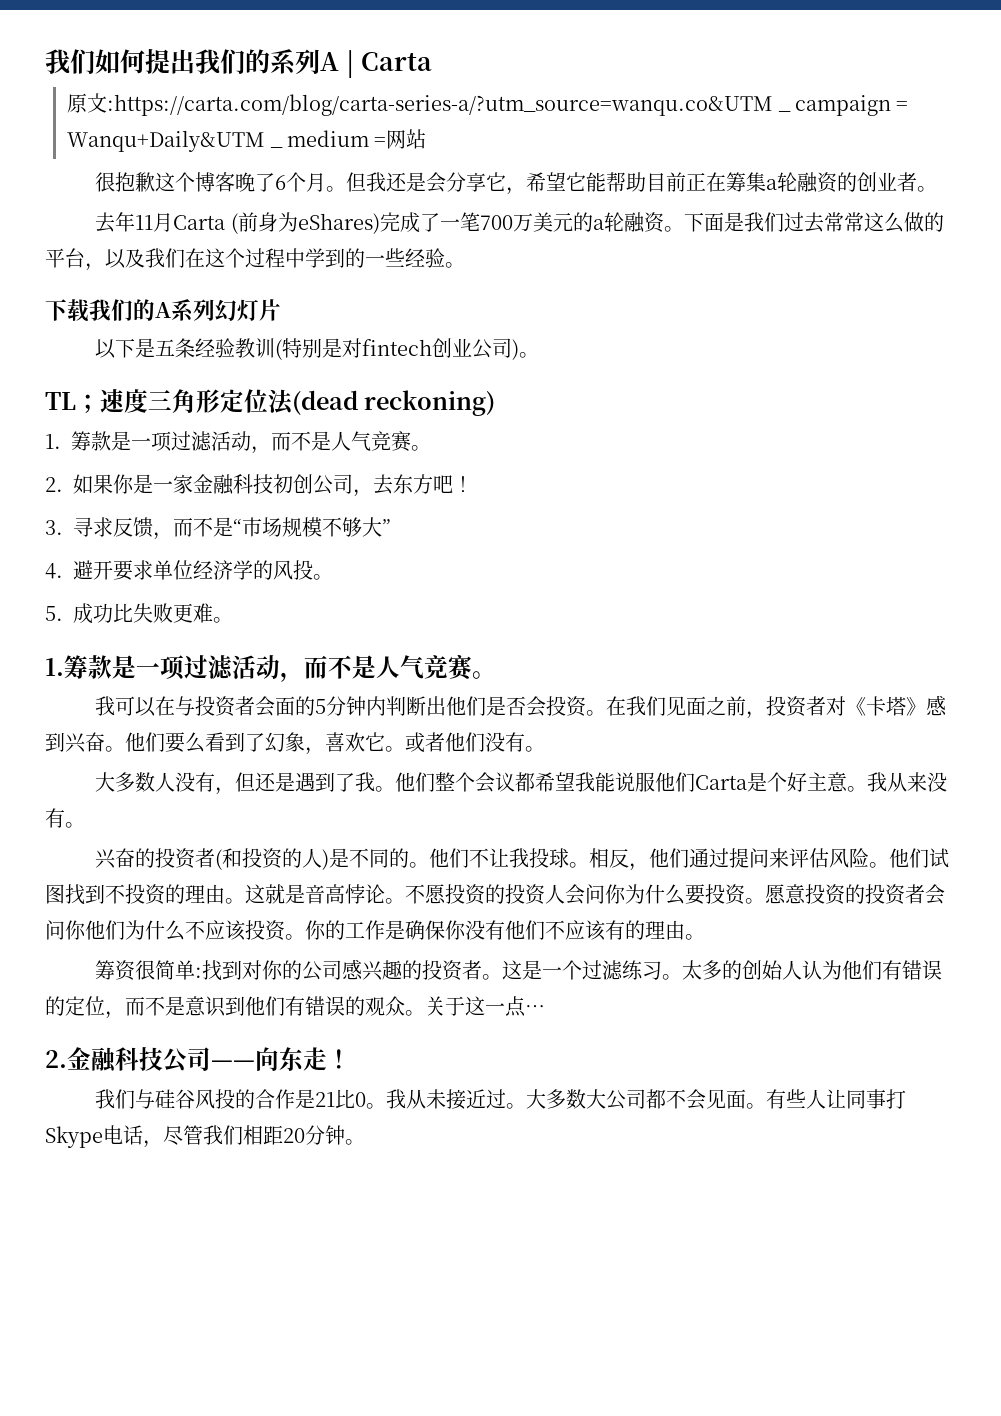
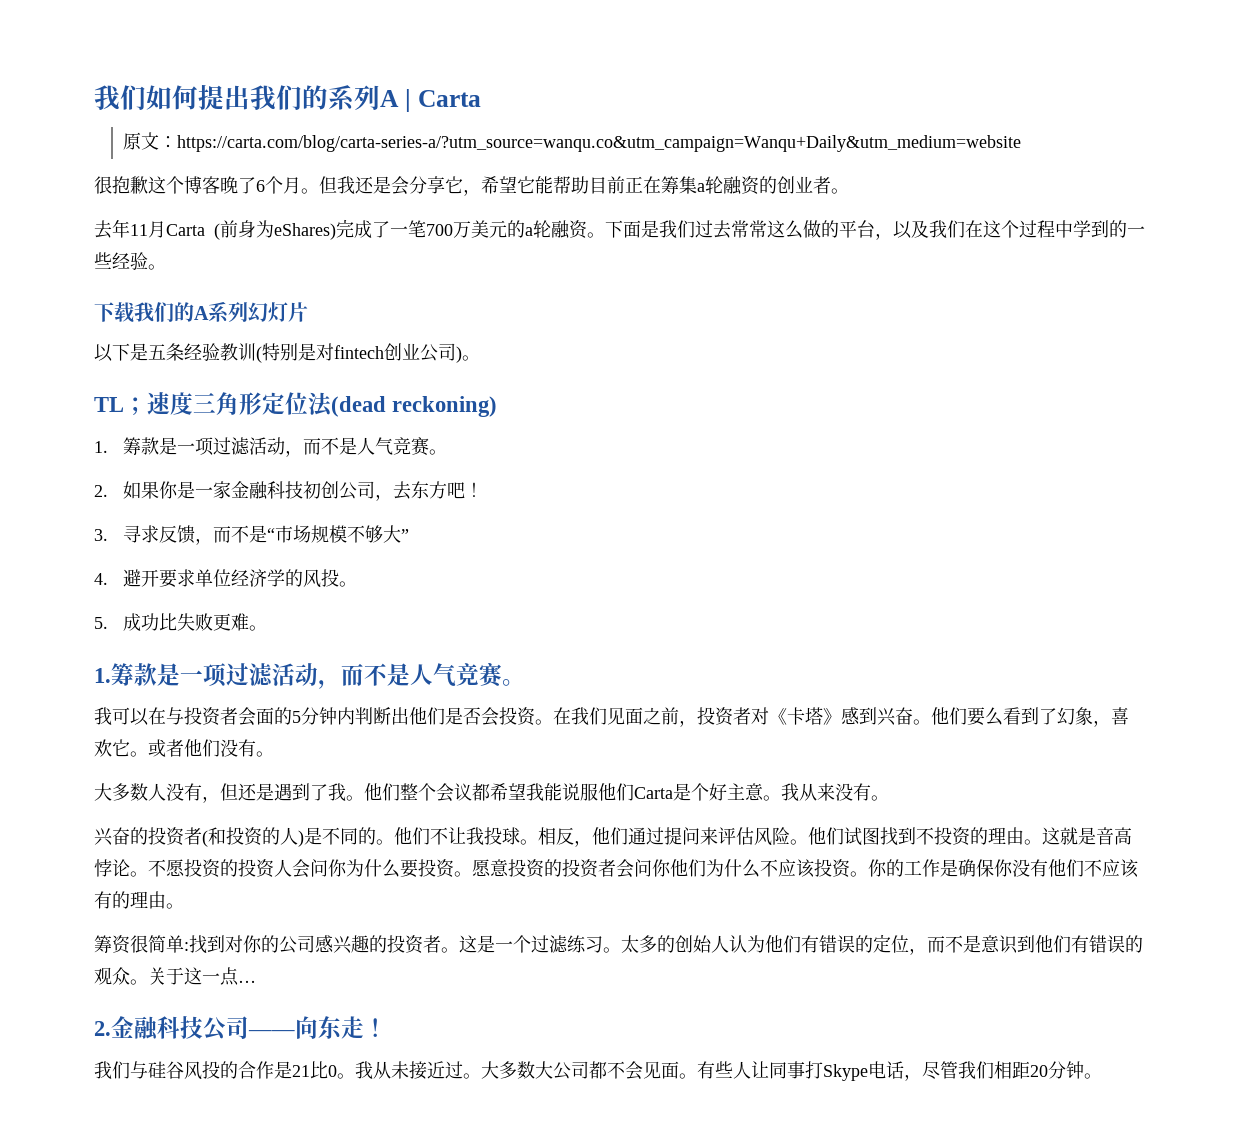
[107,94,909,116] [67,130,283,152] [287,129,427,149] :https://carta.com/blog/carta-series-a/?utm_source=wanqu.co&UTM _ campaign = Wanqu+Daily&UTM _ medium =网站 -> [159,135,1022,152] ：https://carta.com/blog/carta-series-a/?utm_source=wanqu.co&utm_campaign=Wanqu+Daily&utm_medium=website

